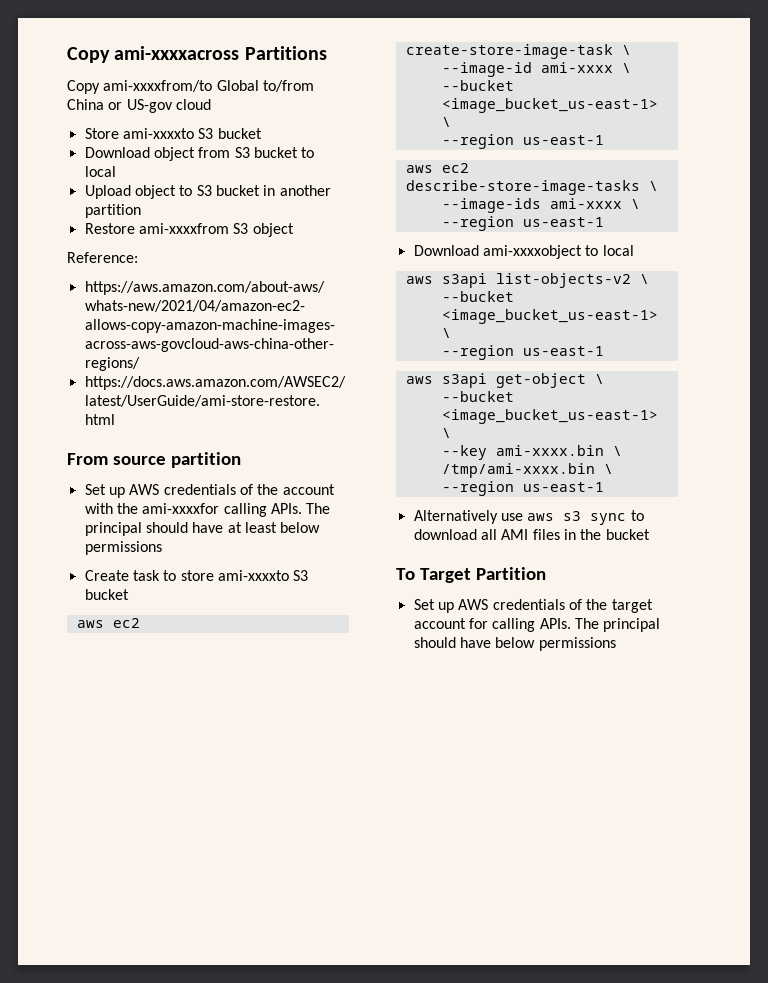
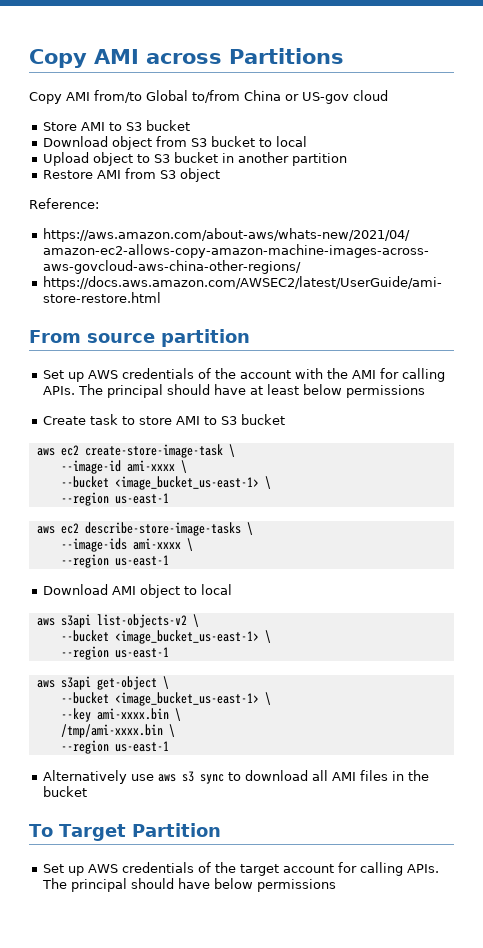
[67,46,240,63] Copy ami-xxxxacross -> [29,49,222,68] Copy AMI across
[103,80,213,92] ami-xxxxfrom/to -> [66,90,142,103] AMI from/to
[122,128,194,139] ami-xxxxto -> [81,122,123,131] AMI to
[138,223,229,234] ami-xxxxfrom -> [97,168,157,179] AMI from
[142,503,220,514] ami-xxxxfor -> [352,368,400,379] AMI for
[217,570,289,581] ami-xxxxto -> [176,416,218,425] AMI to
[482,245,582,259] ami-xxxxobject -> [112,584,181,598] AMI object

